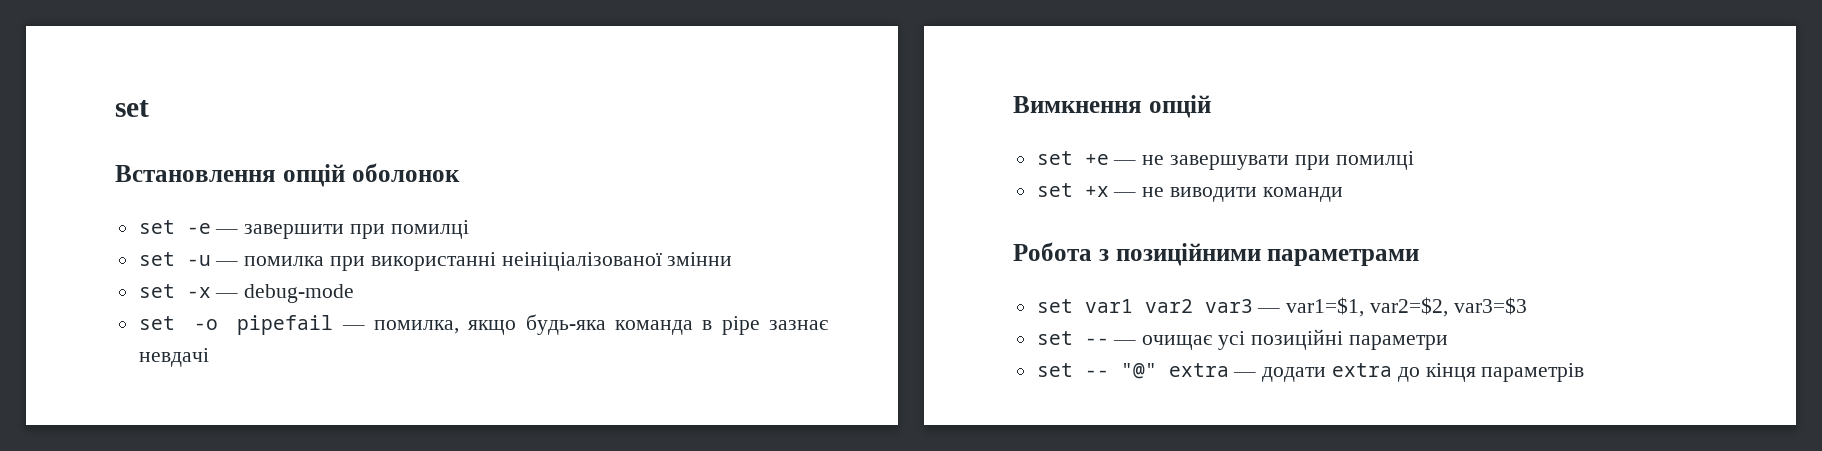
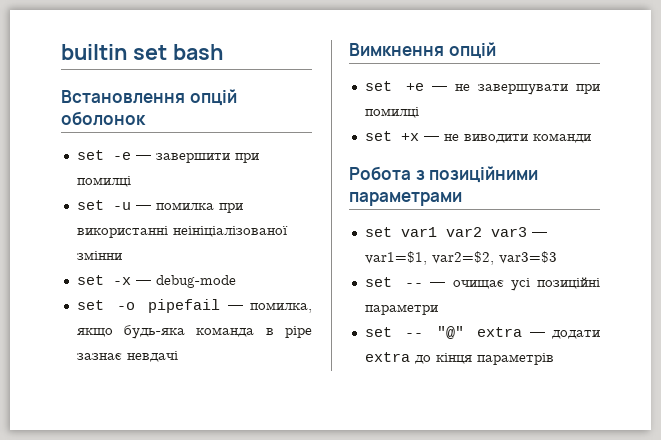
[115,100,149,117] set -> [61,44,223,60] builtin set bash

